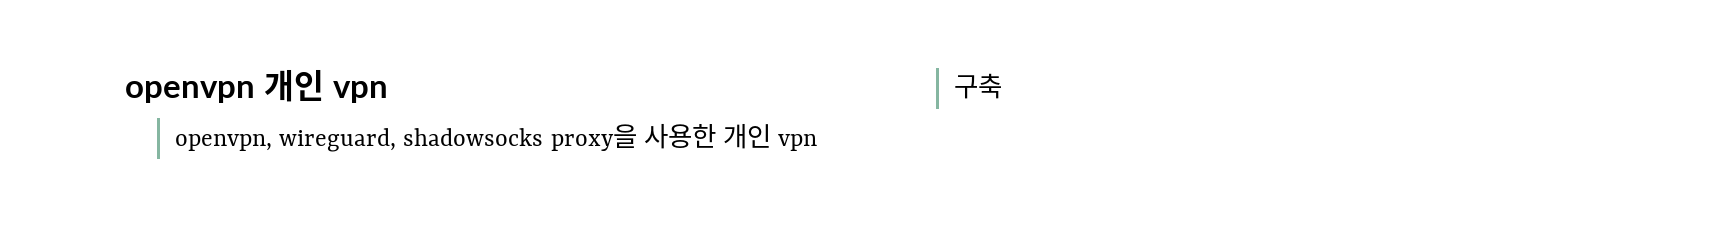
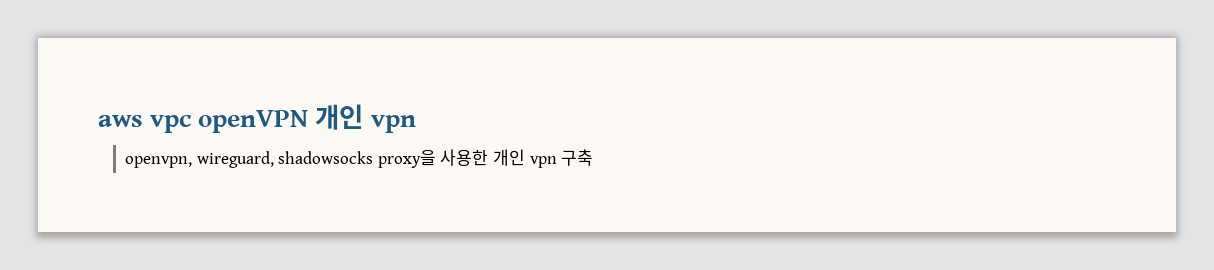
[125,81,255,103] openvpn -> [98,110,309,133] aws vpc openVPN

